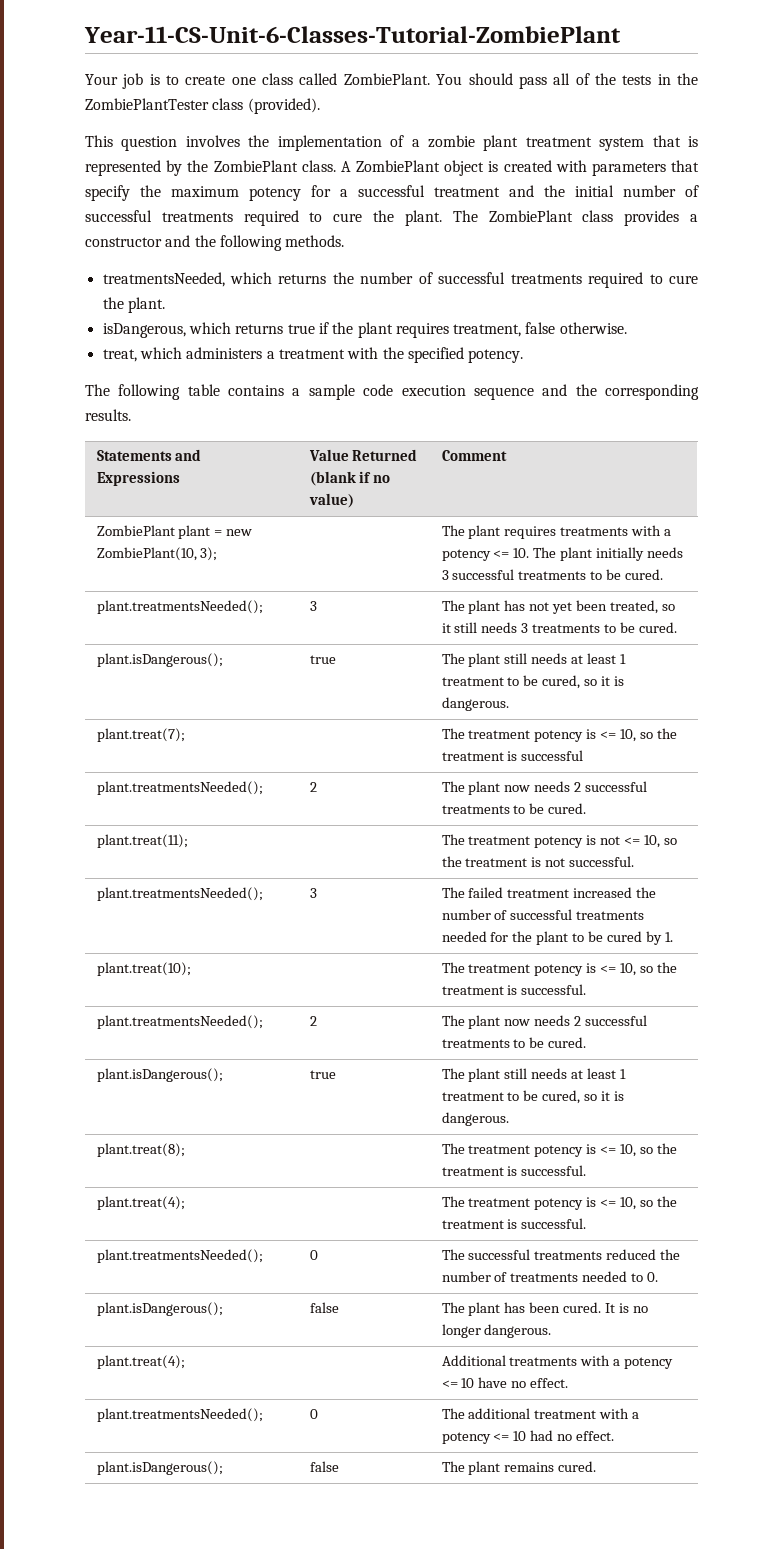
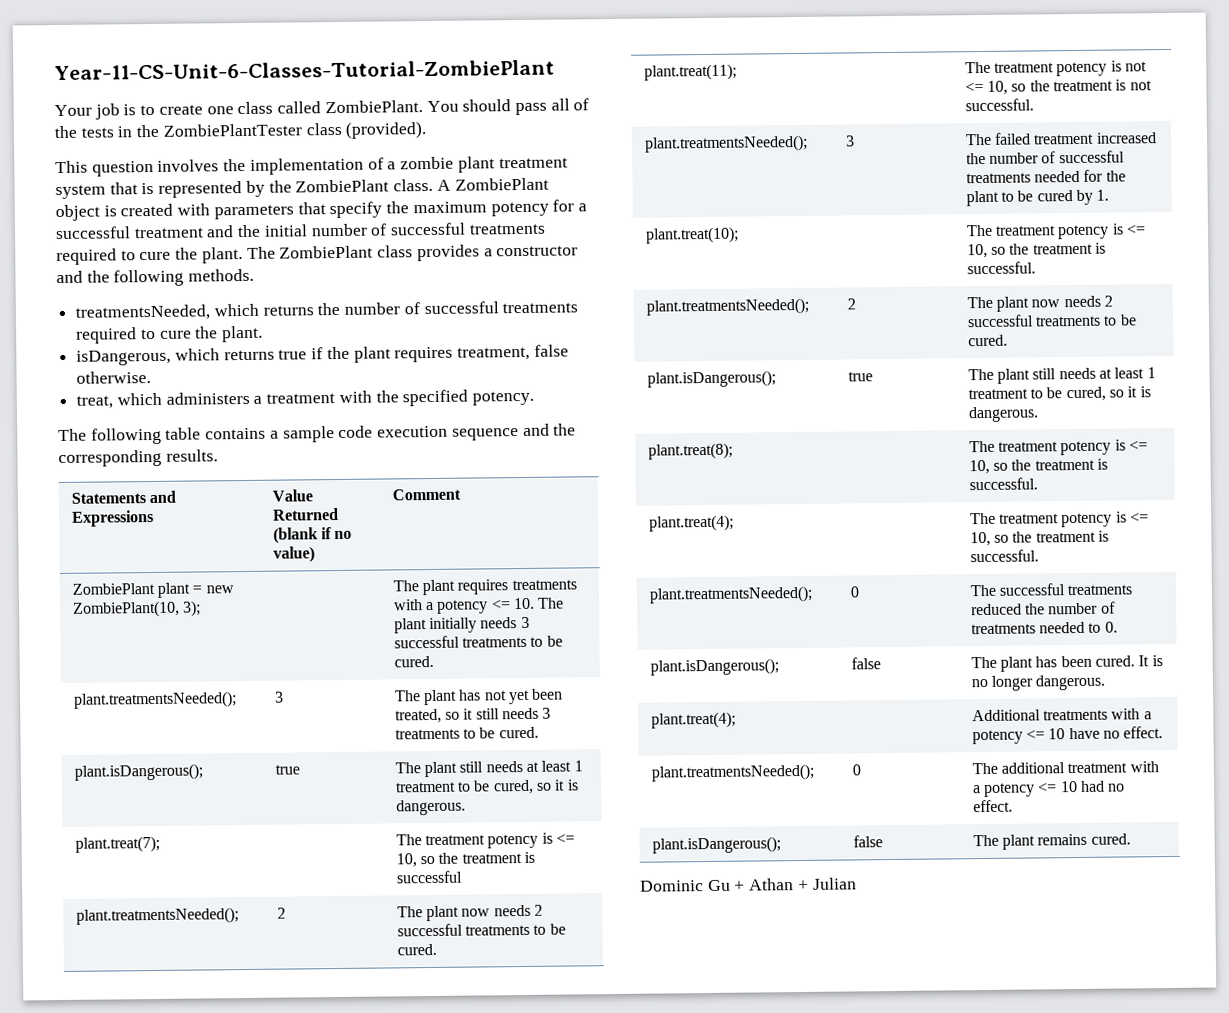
(597, 1466) none -> [640,877,857,892] // Dominic Gu + Athan + Julian

